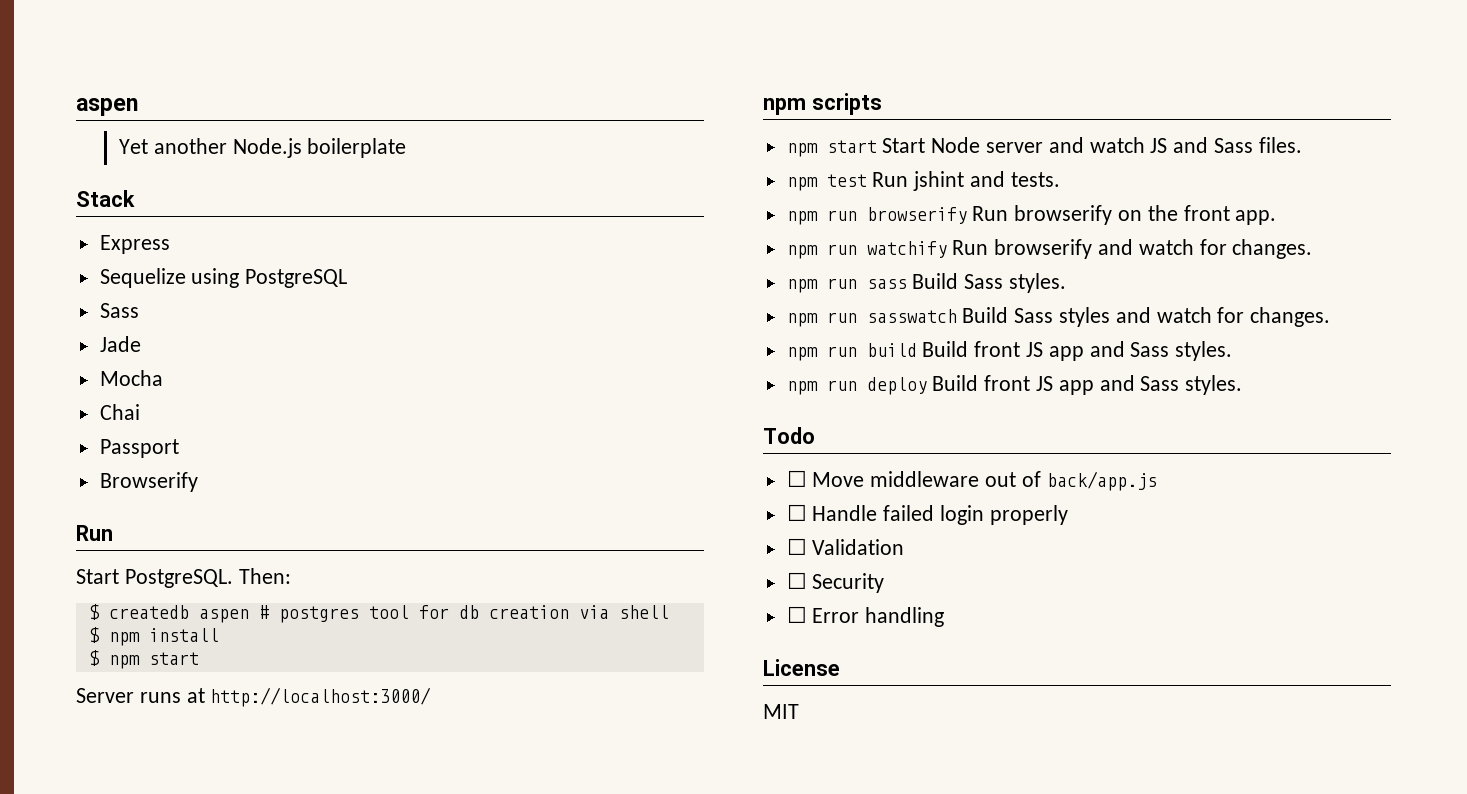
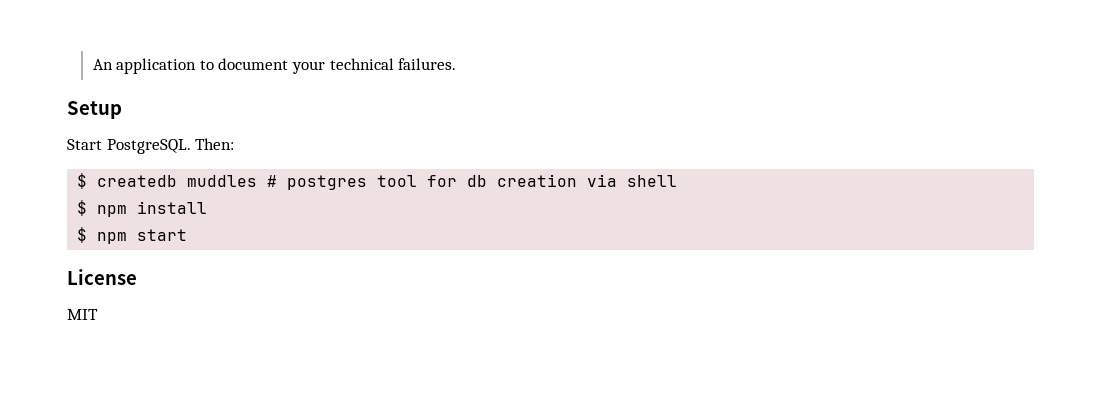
[76,98,138,116] [118,138,407,158] [76,190,135,207] [99,235,170,254] [99,268,348,288] [99,303,139,318] [99,336,141,352] [99,370,163,386] [99,404,140,420] [99,439,179,458] [99,472,198,492] [76,525,113,541] aspen // Yet another Node.js boilerplate // Stack // Express // Sequelize using PostgreSQL // Sass // Jade // Mocha // Chai // Passport // Browserify // Run -> [92,58,457,74] [67,101,122,119] An application to document your technical failures. // Setup
[198,609,249,623] aspen -> [187,175,258,187] muddles
[76,687,432,707] [763,93,882,115] [786,137,1302,157] [786,171,1060,191] [786,205,1277,225] [786,239,1313,259] [786,273,1067,293] [786,307,1331,327] [786,341,1233,361] [786,375,1243,395] [763,427,815,444] [786,470,1157,491] [786,504,1068,525] [786,538,905,555] [786,572,885,593] [786,606,945,627] // Server runs at http://localhost:3000/ // npm scripts // npm start Start Node server and watch JS and Sass files. // npm test Run jshint and tests. // npm run browserify Run browserify on the front app. // npm run watchify Run browserify and watch for changes. // npm run sass Build Sass styles. // npm run sasswatch Build Sass styles and watch for changes. // npm run build Build front JS app and Sass styles. // npm run deploy Build front JS app and Sass styles. // Todo // ☐ Move middleware out of back/app.js // ☐ Handle failed login properly // ☐ Validation // ☐ Security // ☐ Error handling -> (188, 235) none

